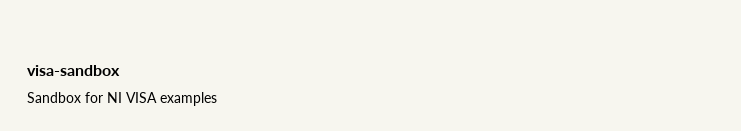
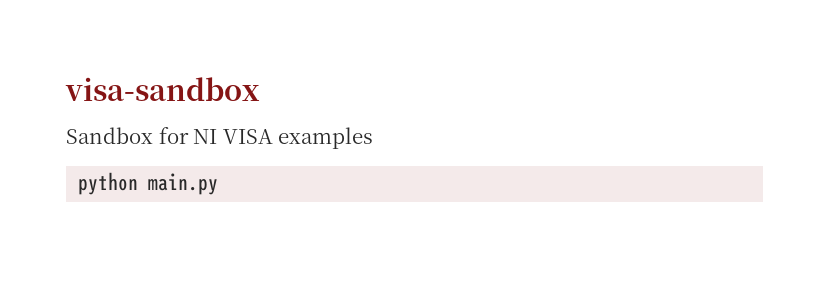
(217, 99) none -> [78,172,219,195] // python main.py

